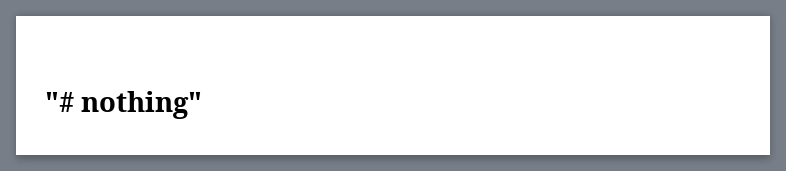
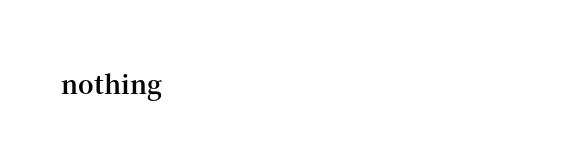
[45,91,203,119] "# nothing" -> [61,73,162,101] nothing

